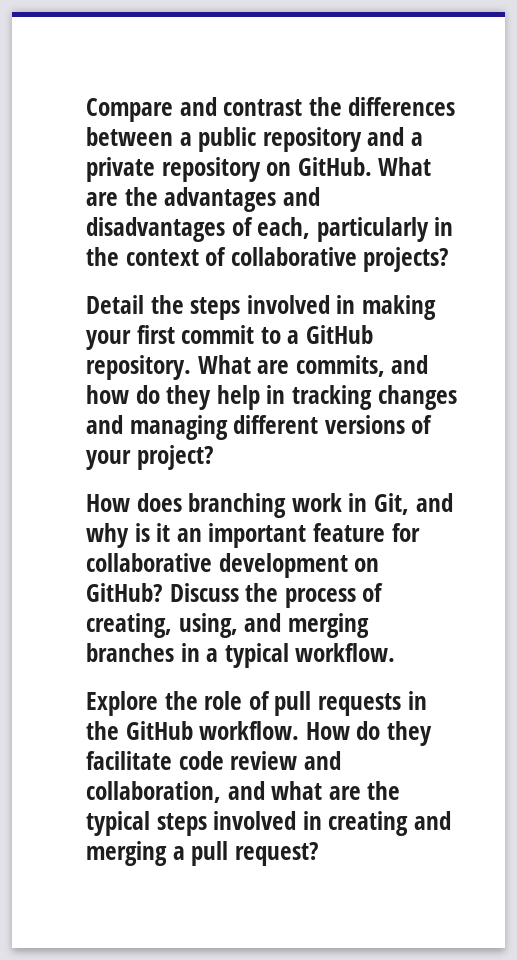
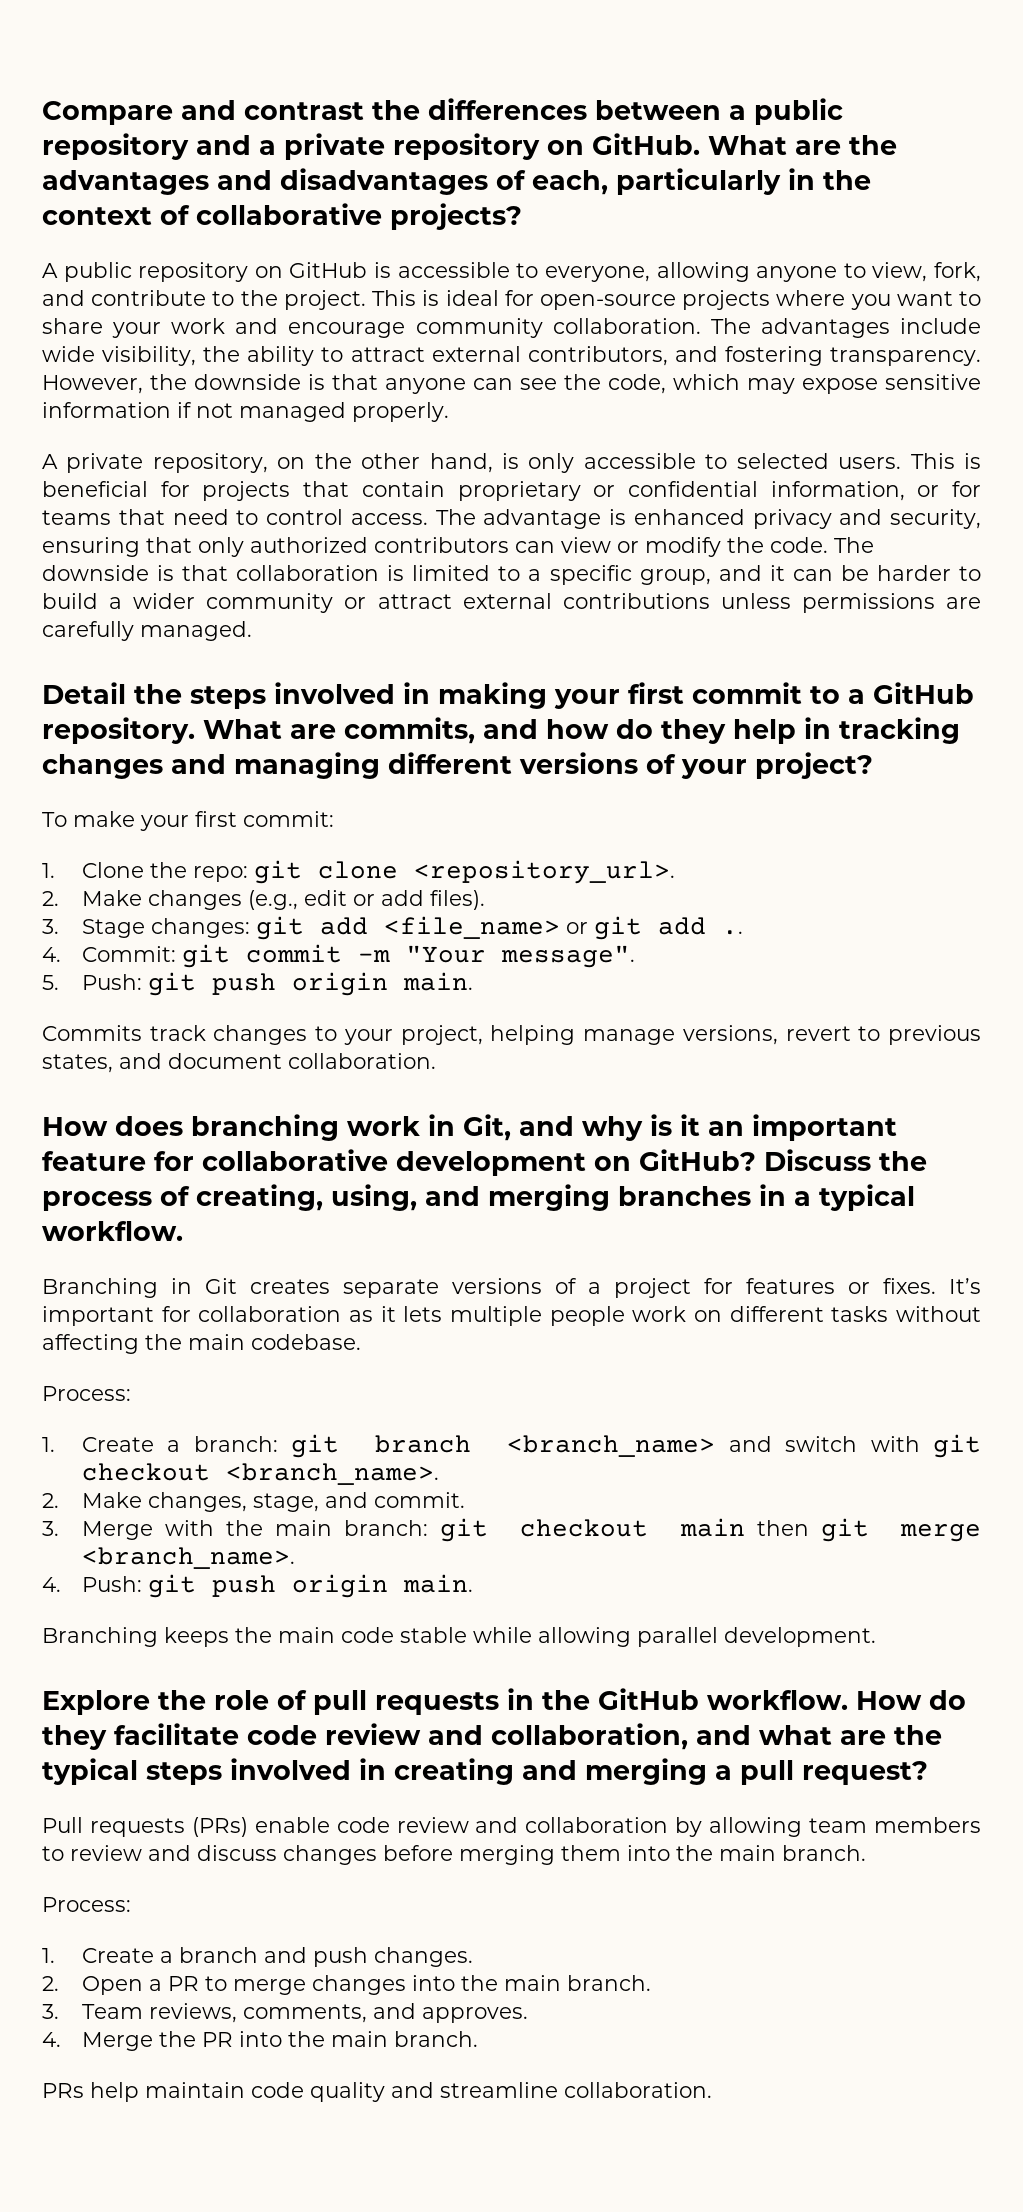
(450, 259) none -> [42,262,982,282] [42,290,981,310] [42,318,981,338] [42,346,982,366] [42,374,981,394] [42,402,449,422] [42,453,982,473] [42,481,982,501] [42,509,981,529] [42,537,874,557] [42,565,982,585] [42,593,982,613] [42,621,252,641] // A public repository on GitHub is accessible to everyone, allowing anyone to view, fork, and contribute to the project. This is ideal for open-source projects where you want to share your work and encourage community collaboration. The advantages include wide visibility, the ability to attract external contributors, and fostering transparency. However, the downside is that anyone can see the code, which may expose sensitive information if not managed properly. // A private repository, on the other hand, is only accessible to selected users. This is beneficial for projects that contain proprietary or confidential information, or for teams that need to control access. The advantage is enhanced privacy and security, ensuring that only authorized contributors can view or modify the code. The downside is that collaboration is limited to a specific group, and it can be harder to build a wider community or attract external contributions unless permissions are carefully managed.
(214, 457) none -> [42,811,334,831] [42,860,675,884] [42,890,485,910] [42,916,743,940] [42,944,635,968] [42,972,473,996] [42,1025,982,1045] [42,1053,436,1073] // To make your first commit: // 1. Clone the repo: git clone <repository_url>. // 2. Make changes (e.g., edit or add files). // 3. Stage changes: git add <file_name> or git add .. // 4. Commit: git commit -m "Your message". // 5. Push: git push origin main. // Commits track changes to your project, helping manage versions, revert to previous states, and document collaboration.
(396, 652) none -> [42,1278,981,1298] [42,1306,981,1326] [42,1334,361,1354] [42,1386,131,1401] [42,1434,981,1458] [81,1463,439,1485] [42,1492,465,1512] [42,1518,981,1542] [81,1547,295,1569] [42,1574,473,1598] [42,1627,876,1647] // Branching in Git creates separate versions of a project for features or fixes. It’s important for collaboration as it lets multiple people work on different tasks without affecting the main codebase. // Process: // 1. Create a branch: git branch <branch_name> and switch with git checkout <branch_name>. // 2. Make changes, stage, and commit. // 3. Merge with the main branch: git checkout main then git merge <branch_name>. // 4. Push: git push origin main. // Branching keeps the main code stable while allowing parallel development.
(319, 854) none -> [42,1817,981,1837] [42,1845,866,1865] [42,1897,131,1912] [42,1947,473,1967] [42,1975,651,1995] [42,2003,528,2023] [42,2031,478,2051] [42,2082,712,2102] // Pull requests (PRs) enable code review and collaboration by allowing team members to review and discuss changes before merging them into the main branch. // Process: // 1. Create a branch and push changes. // 2. Open a PR to merge changes into the main branch. // 3. Team reviews, comments, and approves. // 4. Merge the PR into the main branch. // PRs help maintain code quality and streamline collaboration.

